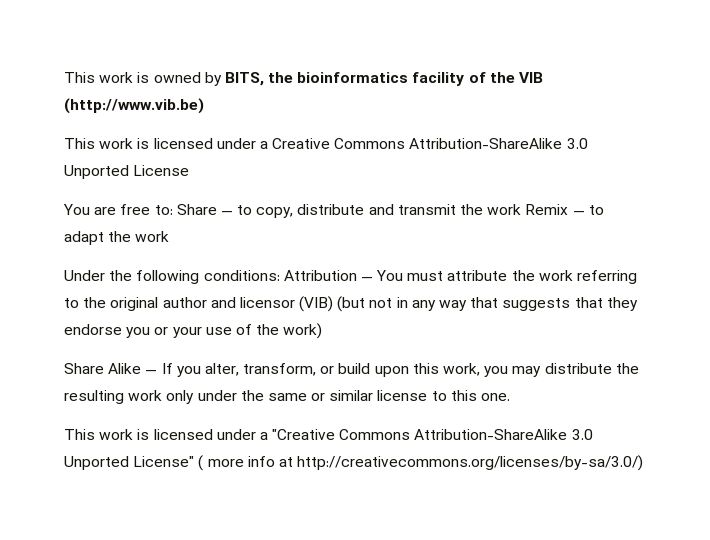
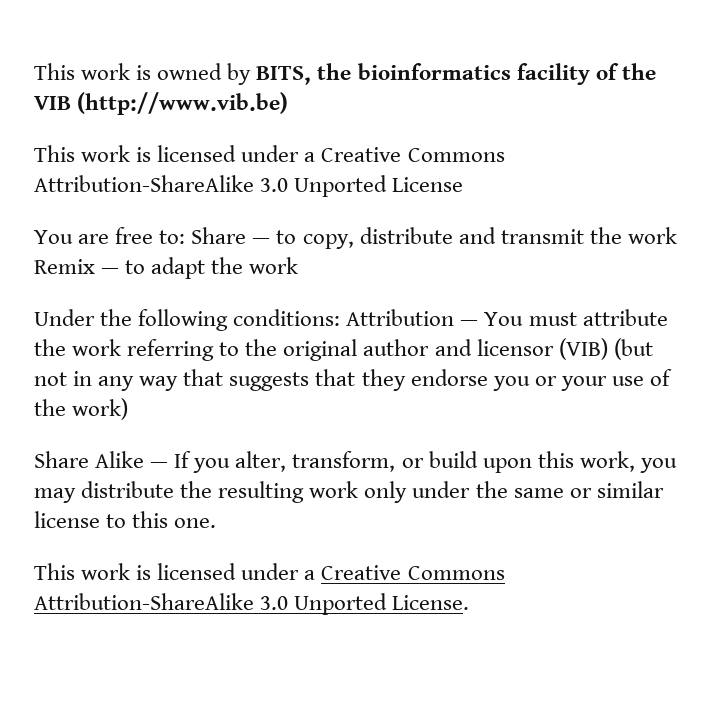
[272,429,593,440] [64,455,644,471] "Creative Commons Attribution-ShareAlike 3.0 Unported License" ( more info at http://creativecommons.org/licenses/by-sa/3.0/) -> [321,565,505,580] [34,593,470,615] Creative Commons Attribution-ShareAlike 3.0 Unported License.

